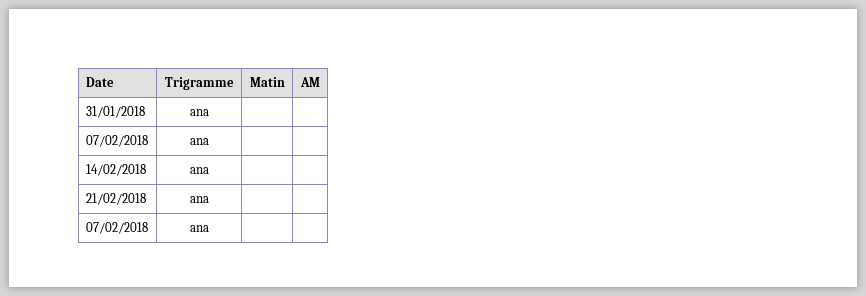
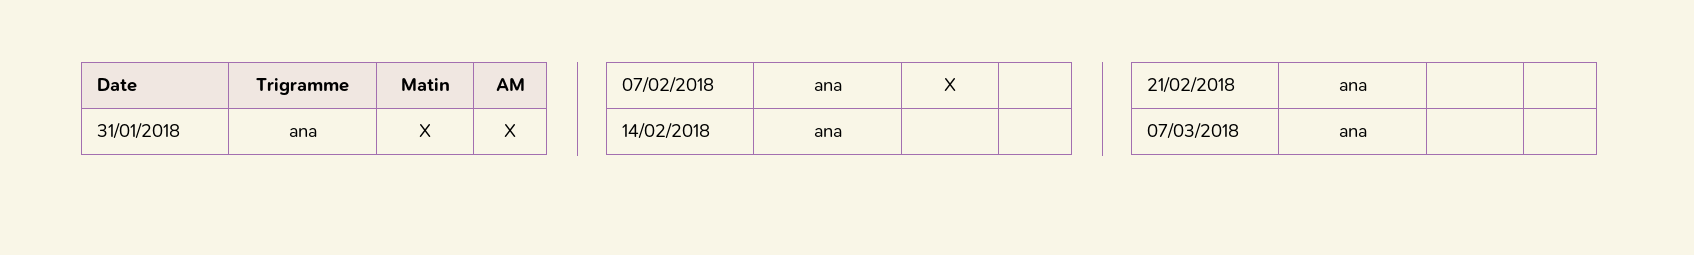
[85,135,148,147] [189,138,209,145] | // 07/02/2018 | ana | -> [419,124,431,137] [504,124,516,137] [621,76,714,93] [813,82,842,91] [944,78,956,91] X | X // 07/02/2018 | ana | X
[85,222,148,234] 07/02/2018 -> [1146,122,1239,139] 07/03/2018

